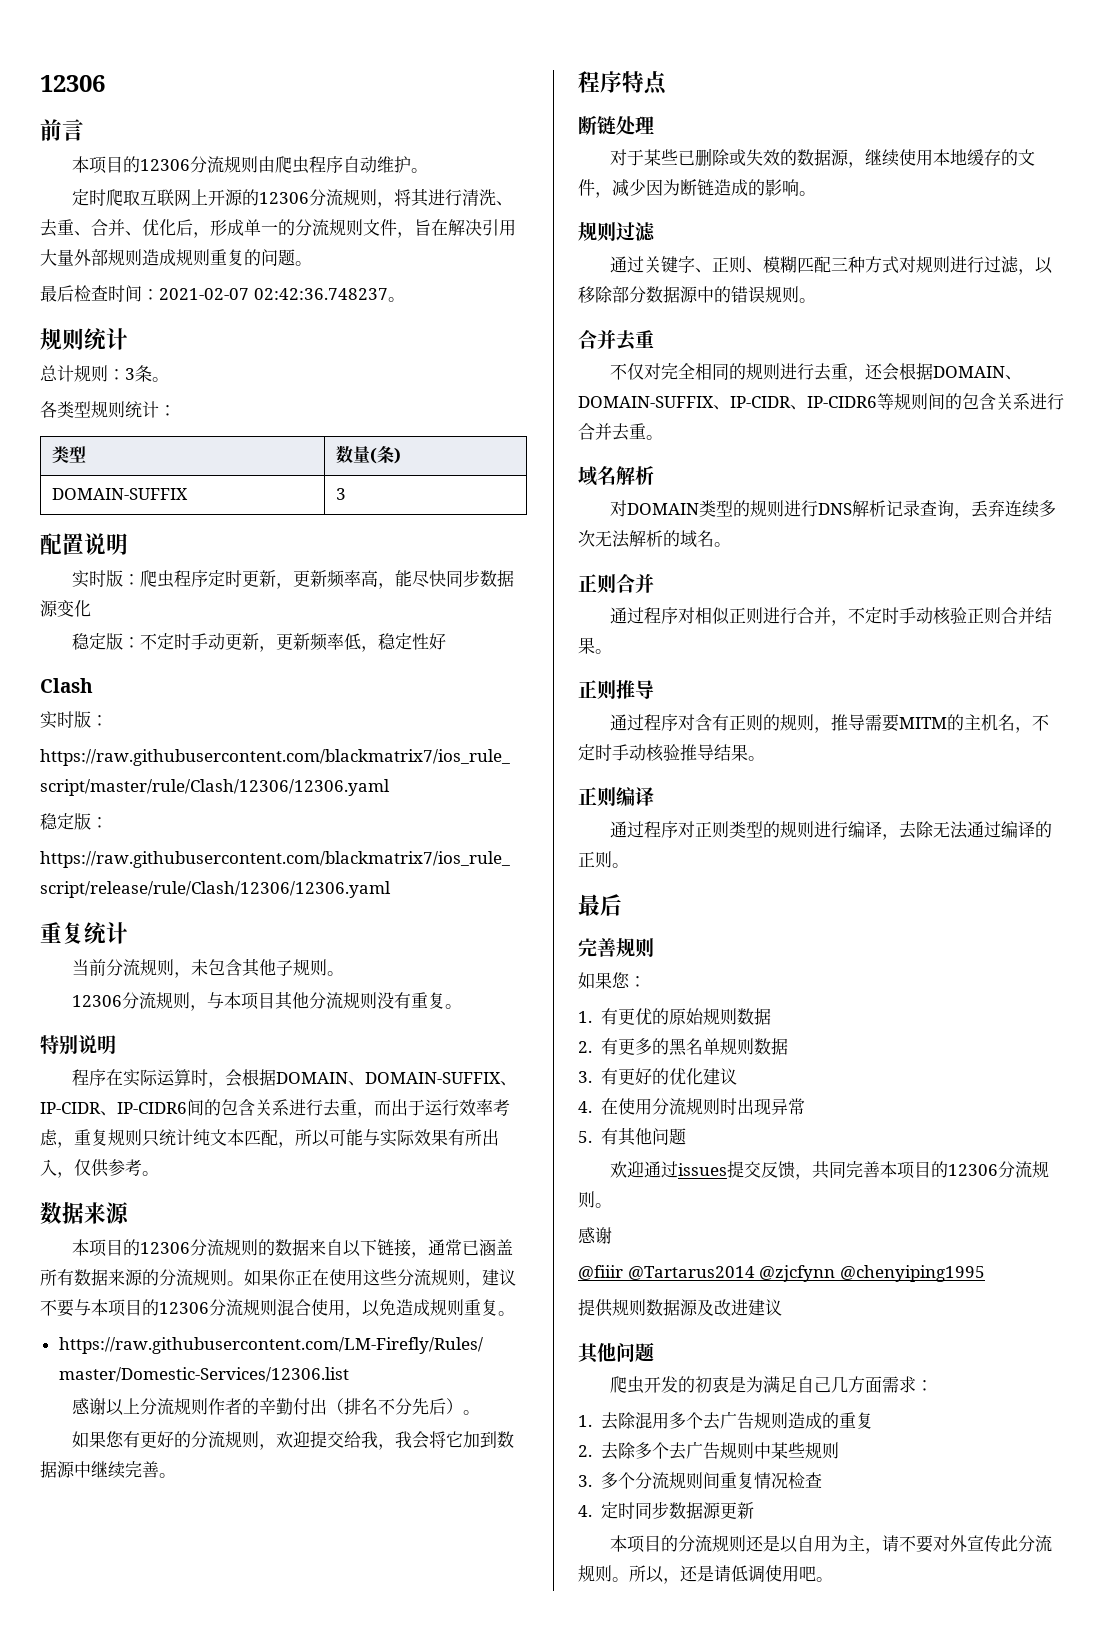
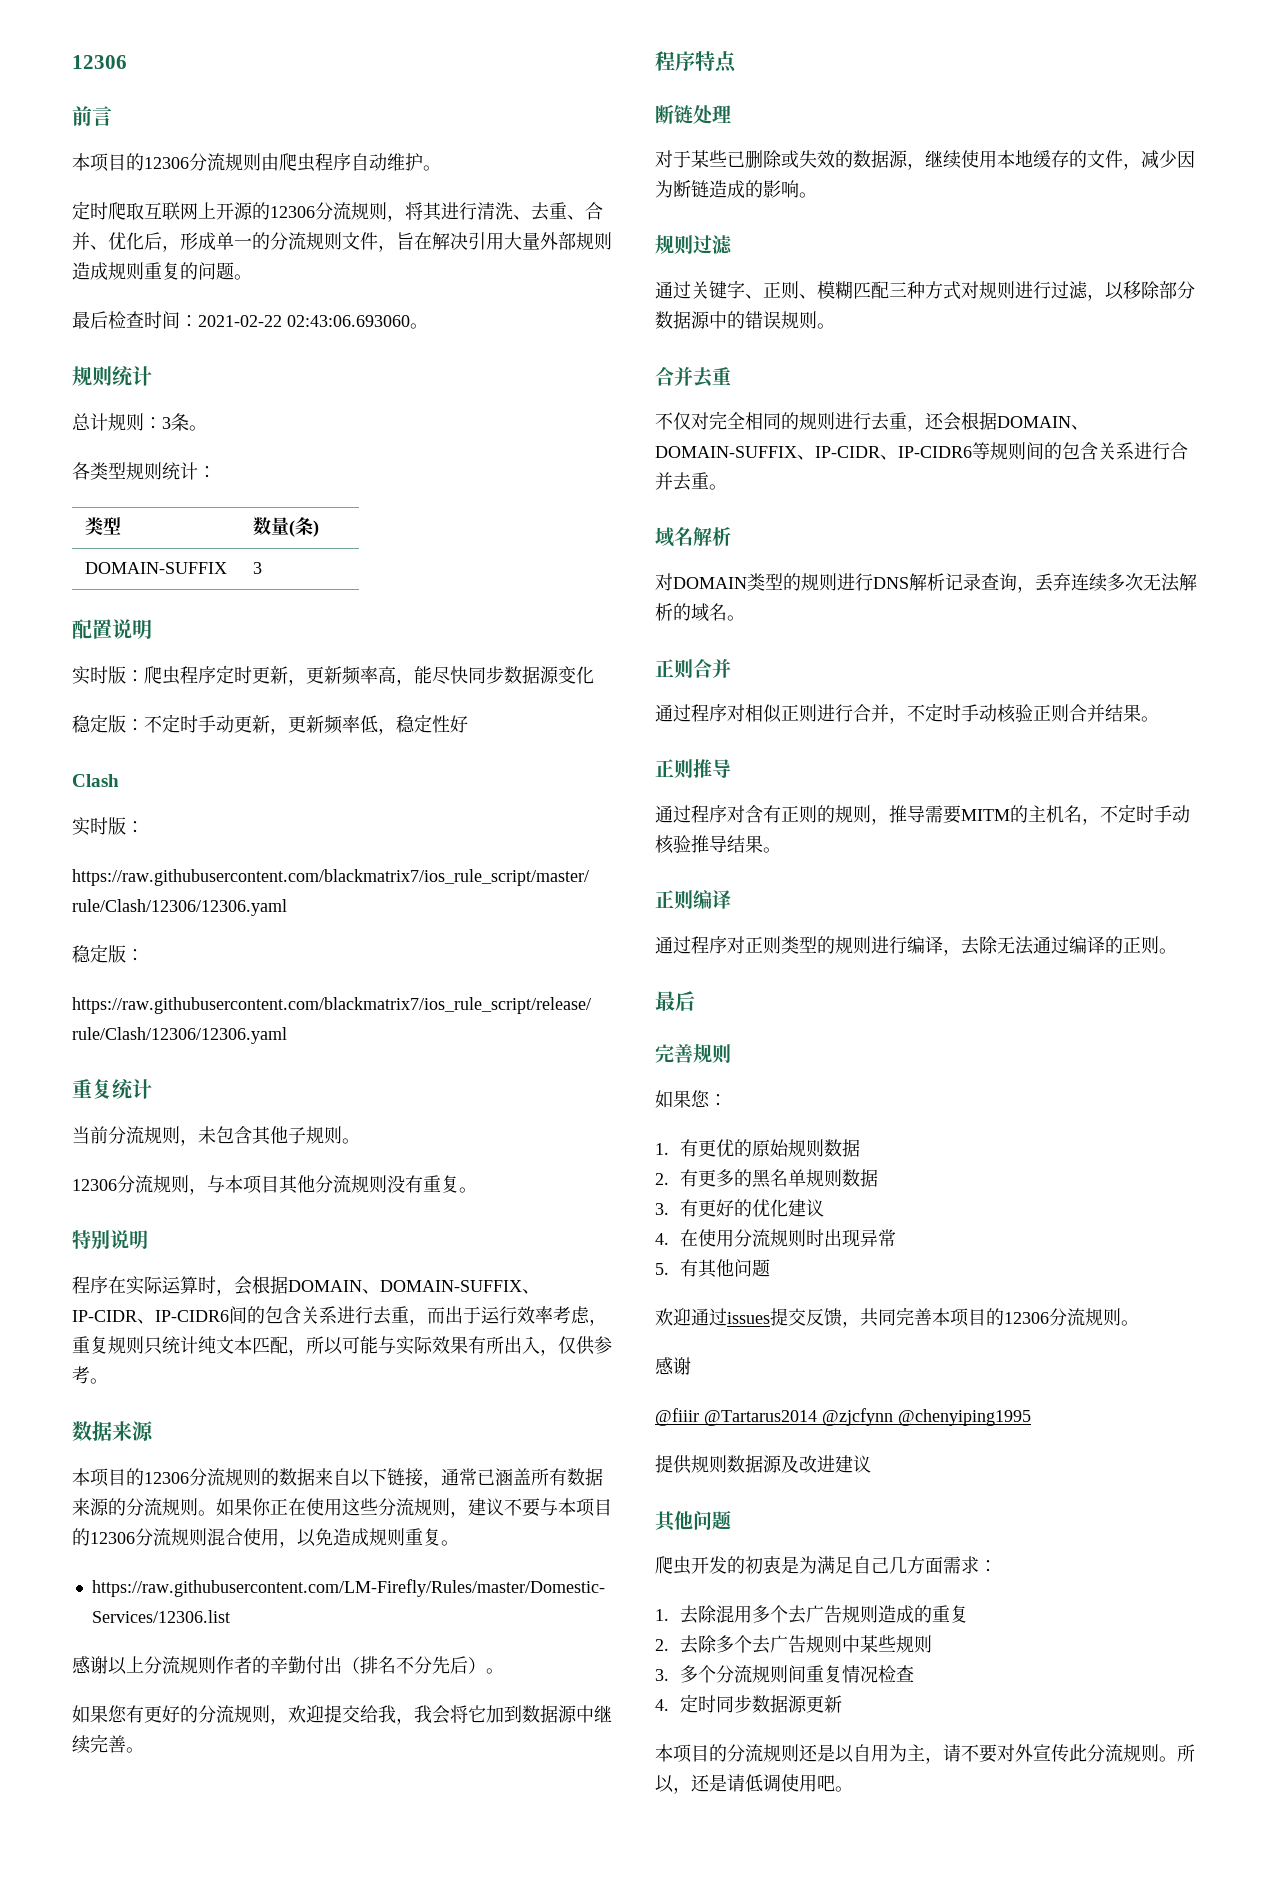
[159,288,388,300] 2021-02-07 02:42:36.748237 -> [198,315,410,327] 2021-02-22 02:43:06.693060

